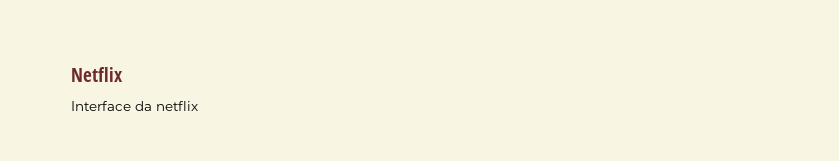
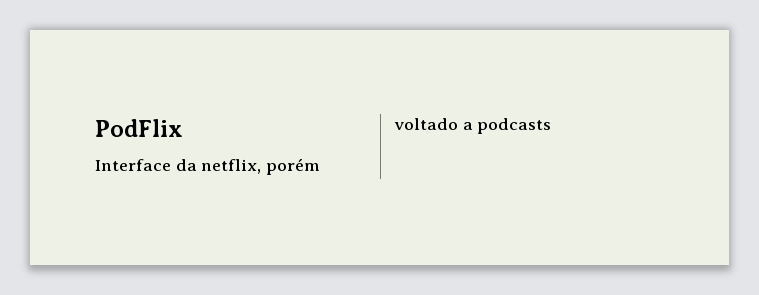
[71,67,123,82] Netflix -> [95,119,183,137] PodFlix
[156,101,198,111] netflix -> [201,158,321,175] [394,118,552,134] netflix, porém voltado a podcasts

